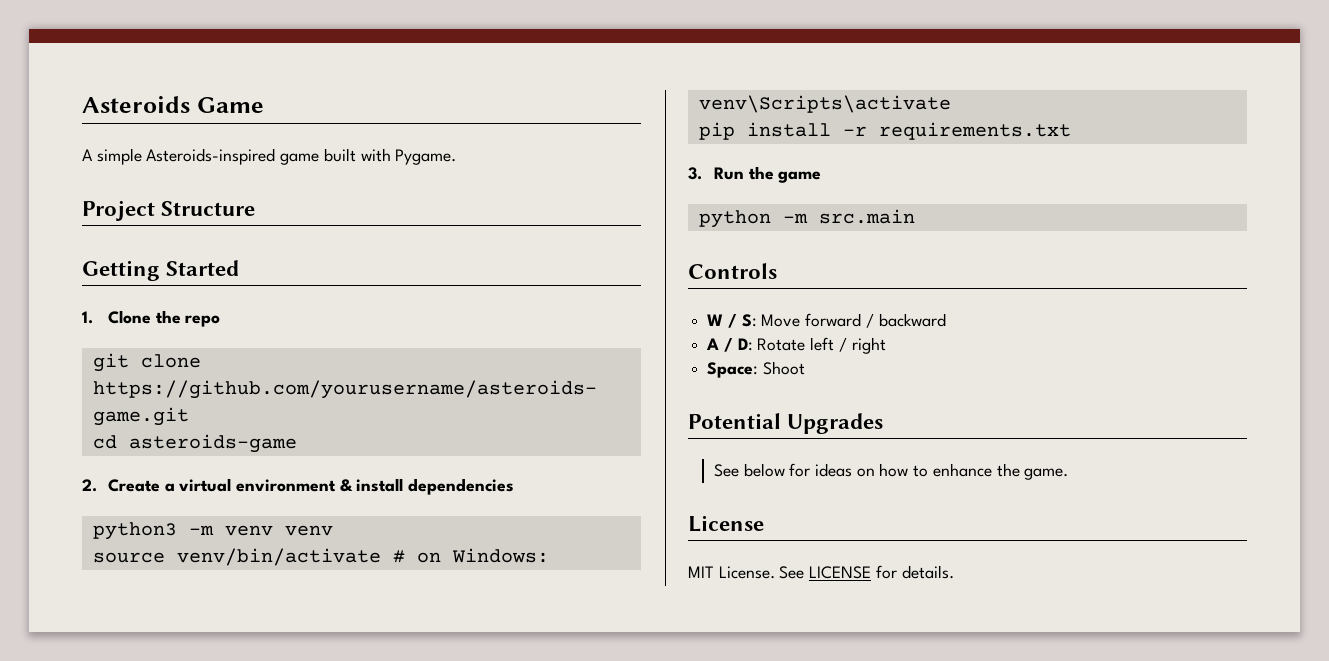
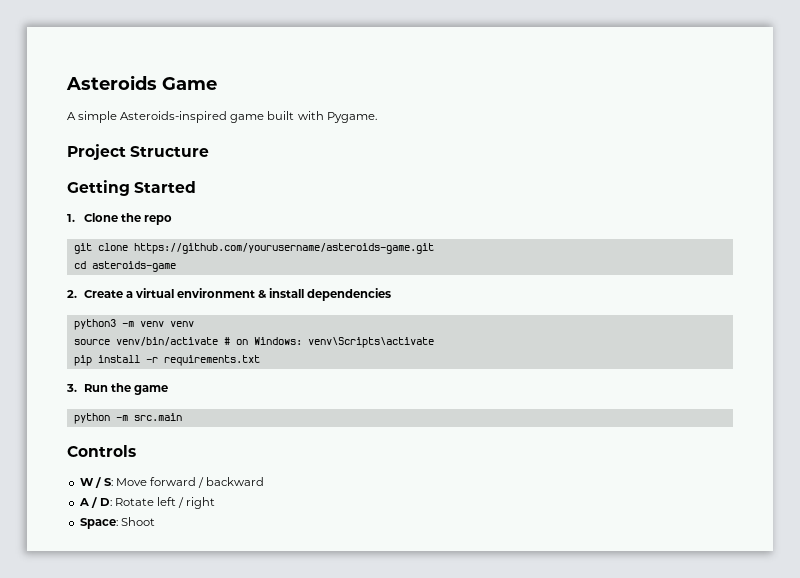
[688,413,884,434] [713,463,1069,480] [688,515,764,532] [688,565,954,579] // Potential Upgrades // See below for ideas on how to enhance the game. // License // MIT License. See LICENSE for details. -> (155, 521) none

